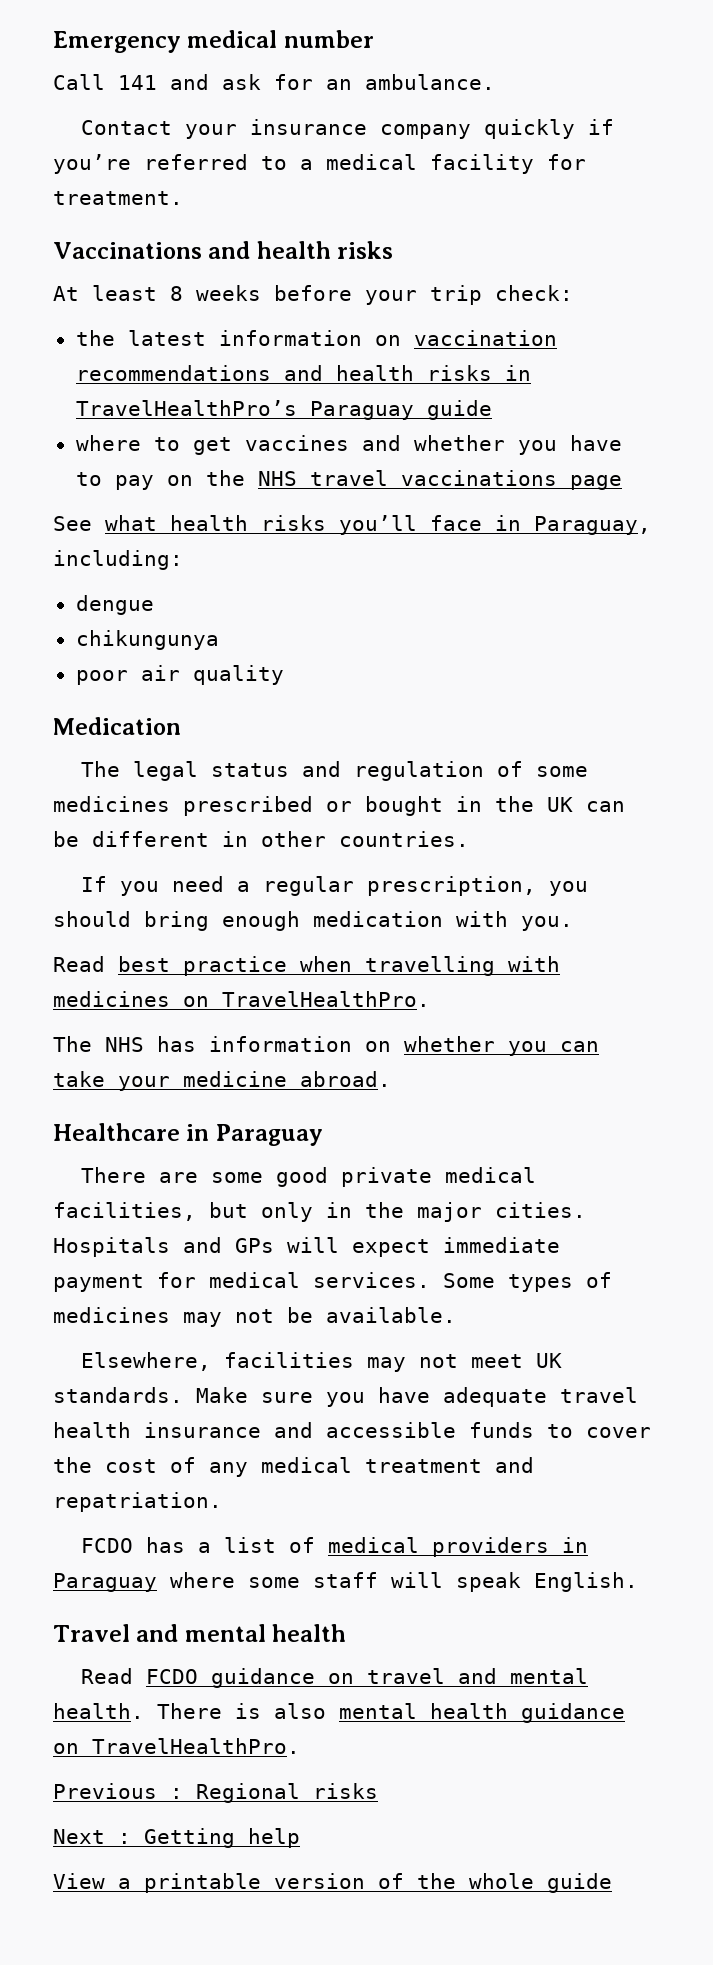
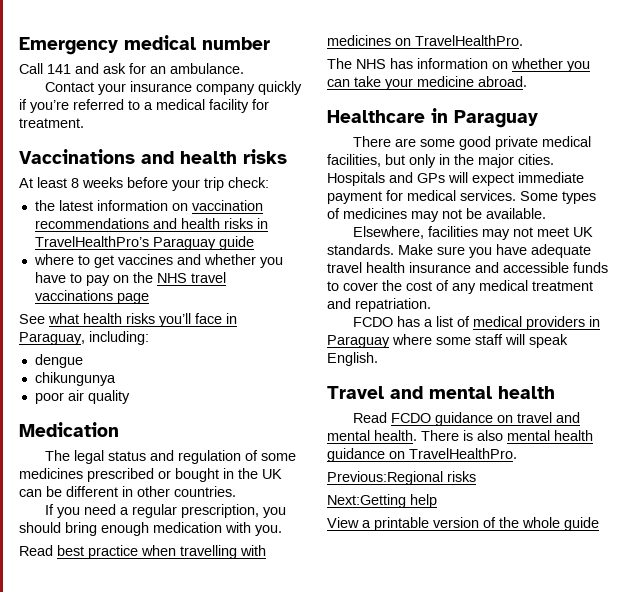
[53,1783,378,1803] [53,1828,235,1848] Previous : Regional risks // Next : Getting -> [327,471,476,485] [327,494,406,508] Previous:Regional risks // Next:Getting

